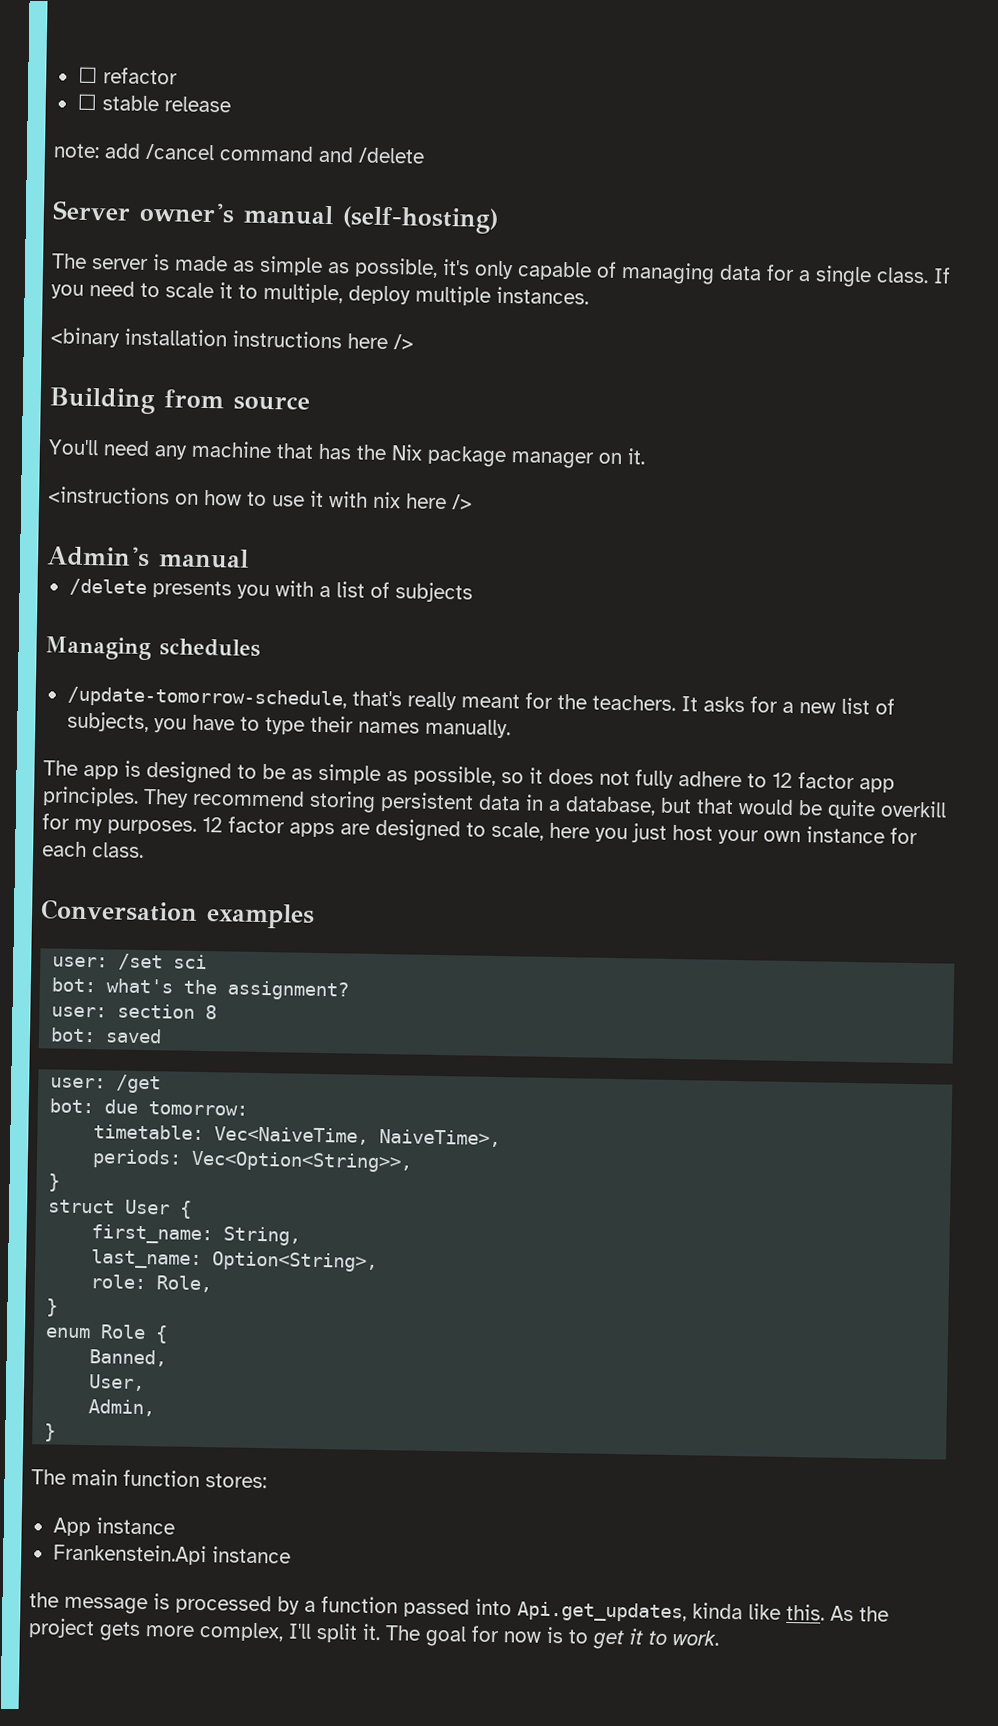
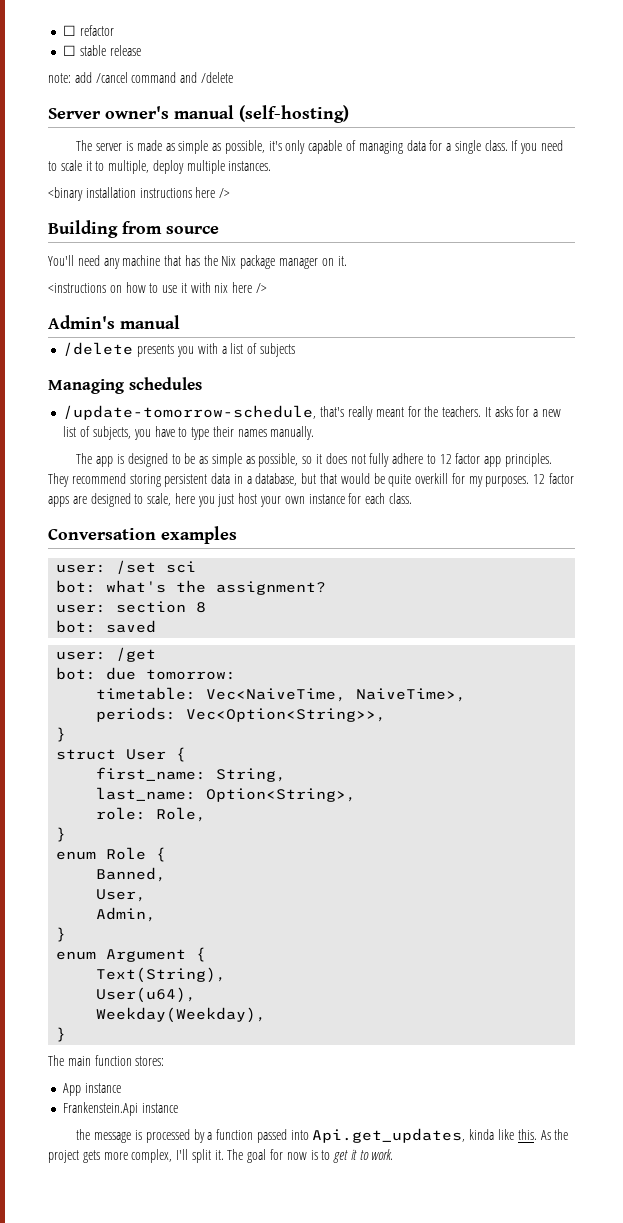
(57, 1432) none -> [56,947,207,962] [96,967,227,983] [96,987,197,1003] [96,1007,267,1023] [56,1027,67,1042] // enum Argument { // Text(String), // User(u64), // Weekday(Weekday), // }

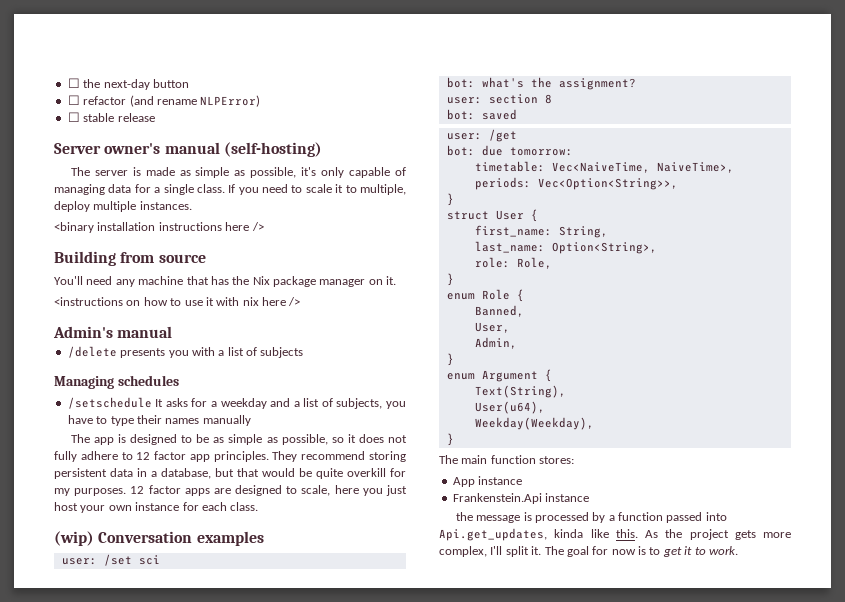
[63,25,115,36] [63,45,141,56] [48,72,233,83] ☐ refactor // ☐ stable release // note: add /cancel command and /delete -> [67,78,189,90] [67,95,261,107] [67,112,155,122] ☐ the next-day button // ☐ refactor (and rename NLPError) // ☐ stable release
[63,405,482,420] /update-tomorrow-schedule, that's really meant for the teachers. -> [67,397,152,409] /setschedule
[541,409,561,417] new -> [220,398,300,409] weekday and a
[270,426,315,440] manually. -> [202,415,251,426] manually
(412, 498) none -> [54,531,94,546] (wip)

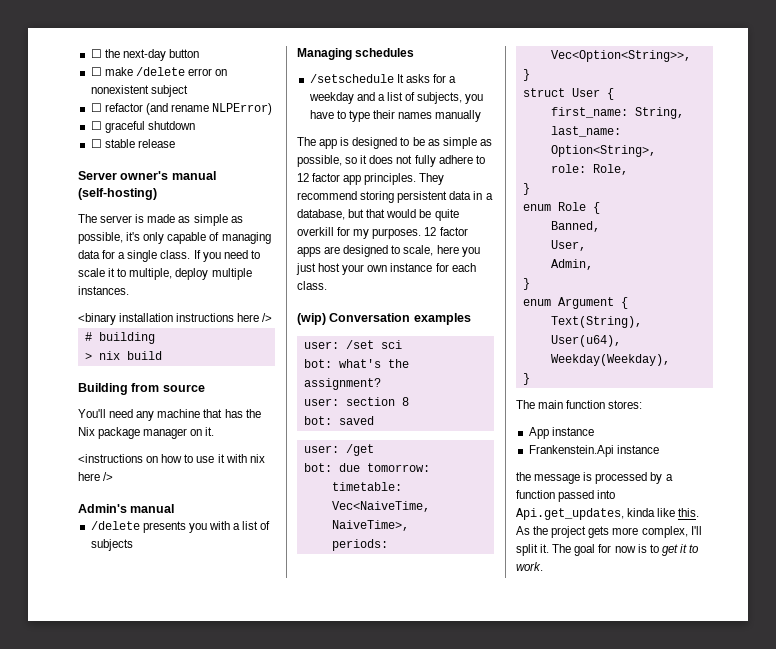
(189, 83) none -> [90,67,228,76] [90,85,188,97] // ☐ make /delete error on nonexistent subject
(261, 101) none -> [90,121,195,133] // ☐ graceful shutdown
(264, 226) none -> [84,332,155,344] [84,351,162,360] // # building // > nix build

